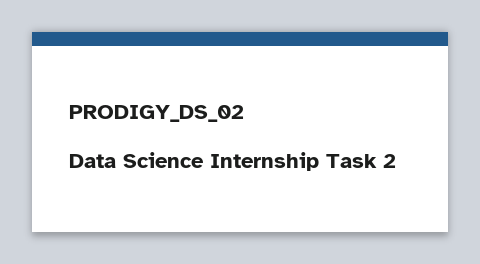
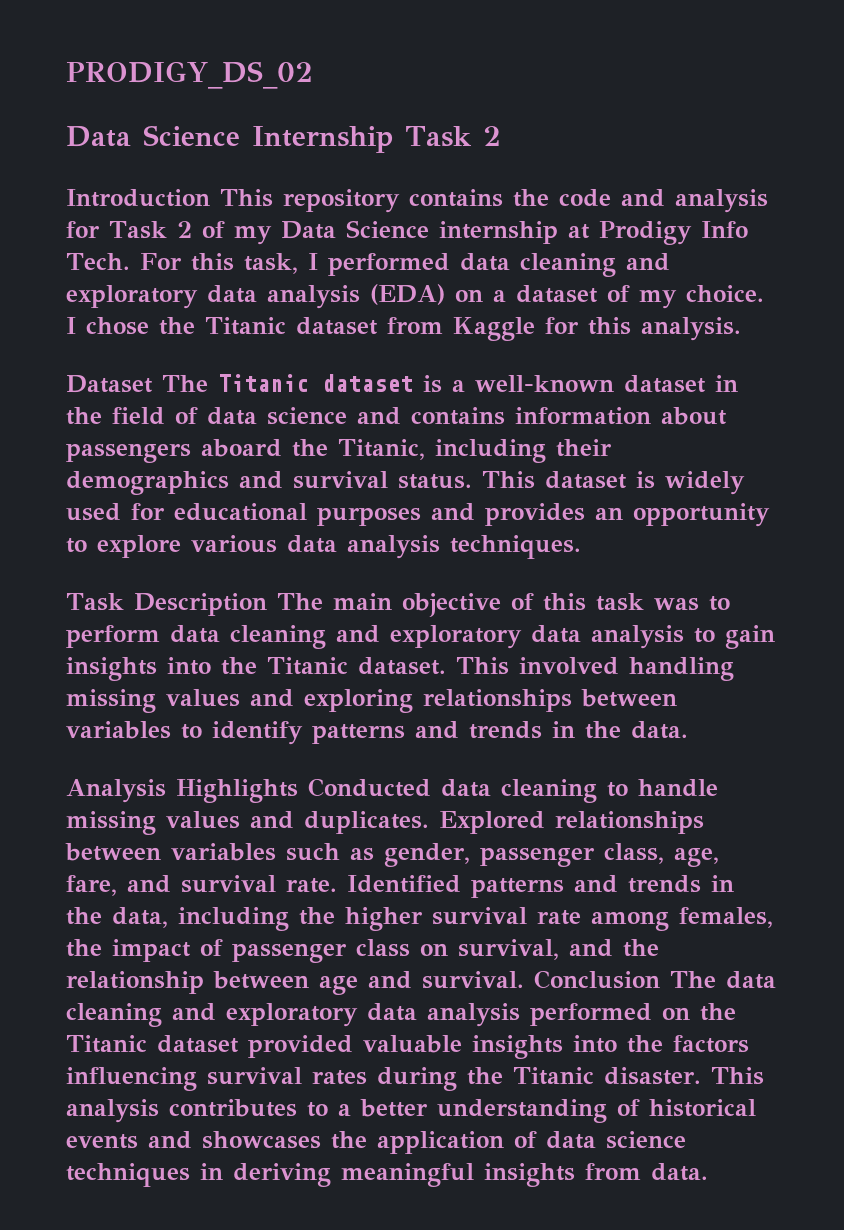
(396, 161) none -> [66,189,768,213] [66,220,748,245] [66,253,670,277] [66,284,764,309] [66,317,741,341] [66,374,738,393] [66,407,727,425] [66,439,612,463] [66,471,745,495] [66,503,770,527] [66,535,581,559] [66,593,730,617] [66,625,775,649] [66,657,734,681] [66,689,677,713] [66,721,688,745] [66,778,718,803] [66,811,704,835] [65,843,719,867] [66,875,734,898] [66,907,773,931] [66,939,659,963] [66,970,776,995] [66,1003,736,1027] [66,1035,749,1059] [66,1067,764,1091] [66,1099,756,1123] [66,1131,686,1154] [66,1163,708,1187] // Introduction This repository contains the code and analysis for Task 2 of my Data Science internship at Prodigy Info Tech. For this task, I performed data cleaning and exploratory data analysis (EDA) on a dataset of my choice. I chose the Titanic dataset from Kaggle for this analysis. // Dataset The Titanic dataset is a well-known dataset in the field of data science and contains information about passengers aboard the Titanic, including their demographics and survival status. This dataset is widely used for educational purposes and provides an opportunity to explore various data analysis techniques. // Task Description The main objective of this task was to perform data cleaning and exploratory data analysis to gain insights into the Titanic dataset. This involved handling missing values and exploring relationships between variables to identify patterns and trends in the data. // Analysis Highlights Conducted data cleaning to handle missing values and duplicates. Explored relationships between variables such as gender, passenger class, age, fare, and survival rate. Identified patterns and trends in the data, including the higher survival rate among females, the impact of passenger class on survival, and the relationship between age and survival. Conclusion The data cleaning and exploratory data analysis performed on the Titanic dataset provided valuable insights into the factors influencing survival rates during the Titanic disaster. This analysis contributes to a better understanding of historical events and showcases the application of data science techniques in deriving meaningful insights from data.

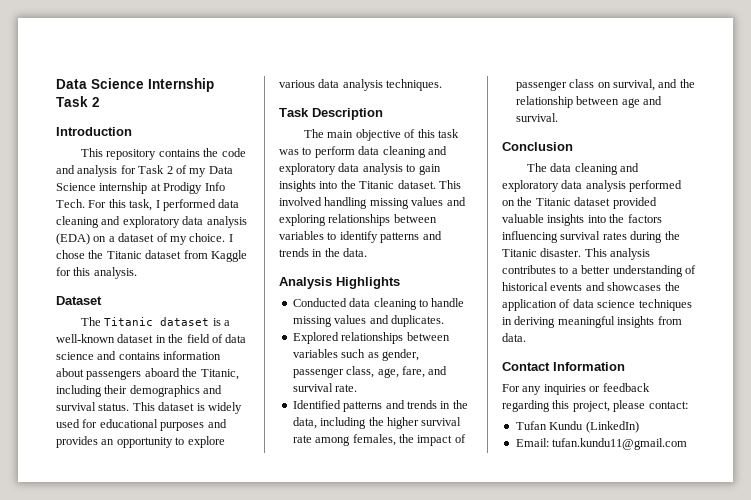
[66,61,313,89] PRODIGY_DS_02 // -> (56, 84) none
(210, 198) none -> (132, 131) //
(153, 384) none -> (102, 300) //
(267, 604) none -> (383, 114) //
(298, 791) none -> (400, 283) //
(429, 822) none -> (444, 321) //
(337, 885) none -> (358, 388) //
(524, 980) none -> (558, 117) //
(660, 979) none -> (573, 146) //
(708, 1172) none -> [502,362,625,371] [502,383,650,395] [502,400,688,412] [515,421,639,433] [515,438,688,450] // Contact Information // For any inquiries or feedback regarding this project, please contact: // Tufan Kundu (LinkedIn) // Email: tufan.kundu11@gmail.com

